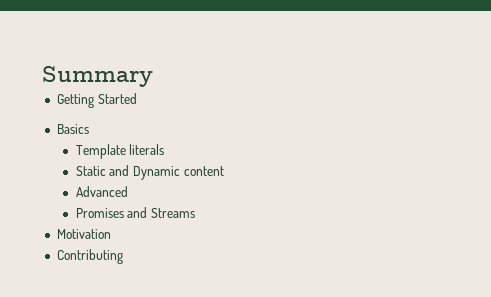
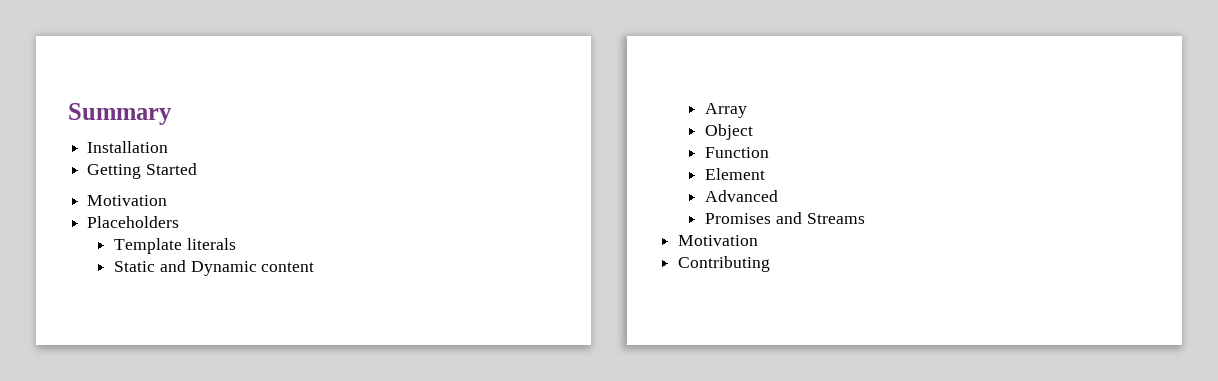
(153, 76) none -> [87,141,169,153] // Installation
[56,124,89,134] Basics -> [87,195,168,206] [87,216,180,228] Motivation // Placeholders
(224, 171) none -> [705,103,748,118] [705,124,754,140] [705,147,770,158] [705,168,766,180] // Array // Object // Function // Element

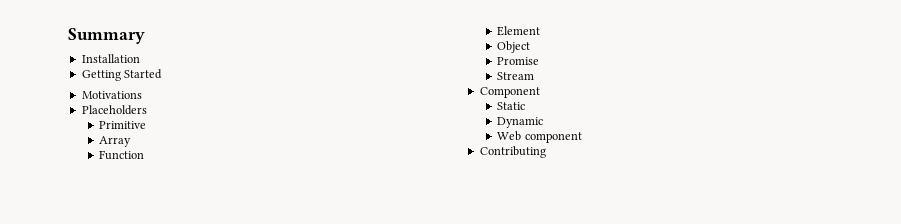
[87,195,168,206] Motivation -> [81,91,142,99] Motivations
[114,238,236,254] [114,260,315,276] Template literals // Static and Dynamic content -> [99,121,147,129] Primitive
[705,124,754,140] // Object -> (132, 141) none
[705,190,779,202] [705,212,865,224] [678,235,759,246] Advanced // Promises and Streams // Motivation -> [497,41,531,53] [497,57,540,65] [497,72,535,80] [479,87,540,98] [497,102,526,110] [497,117,544,128] [497,131,582,143] Object // Promise // Stream // Component // Static // Dynamic // Web component

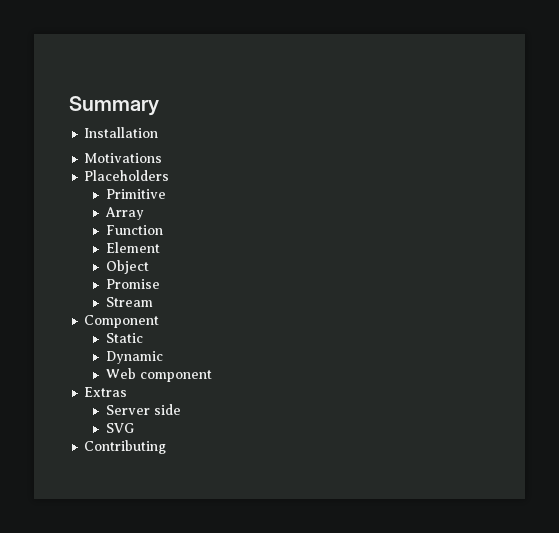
[81,69,163,81] // Getting Started -> (159, 132) none
(582, 137) none -> [84,387,128,397] [105,404,181,415] [105,423,134,433] // Extras // Server side // SVG

